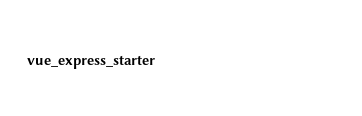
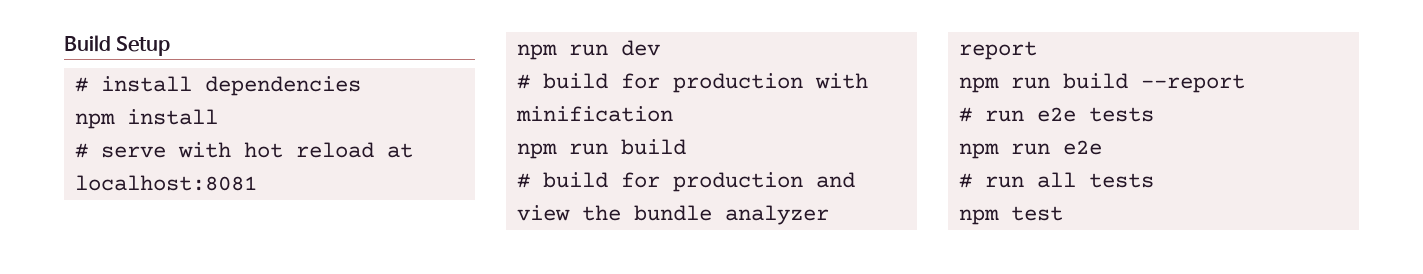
[27,55,155,69] vue_express_starter -> [64,35,171,56] [74,76,361,96] [74,109,218,129] [74,142,413,158] [74,175,257,191] [516,40,660,60] [516,73,868,93] [515,106,673,122] [516,139,686,159] [516,172,855,192] [516,205,829,225] [958,41,1037,60] [958,73,1245,93] [958,107,1154,122] [958,140,1102,159] [958,172,1154,188] [958,206,1063,225] Build Setup // # install dependencies // npm install // # serve with hot reload at localhost:8081 // npm run dev // # build for production with minification // npm run build // # build for production and view the bundle analyzer report // npm run build --report // # run e2e tests // npm run e2e // # run all tests // npm test

